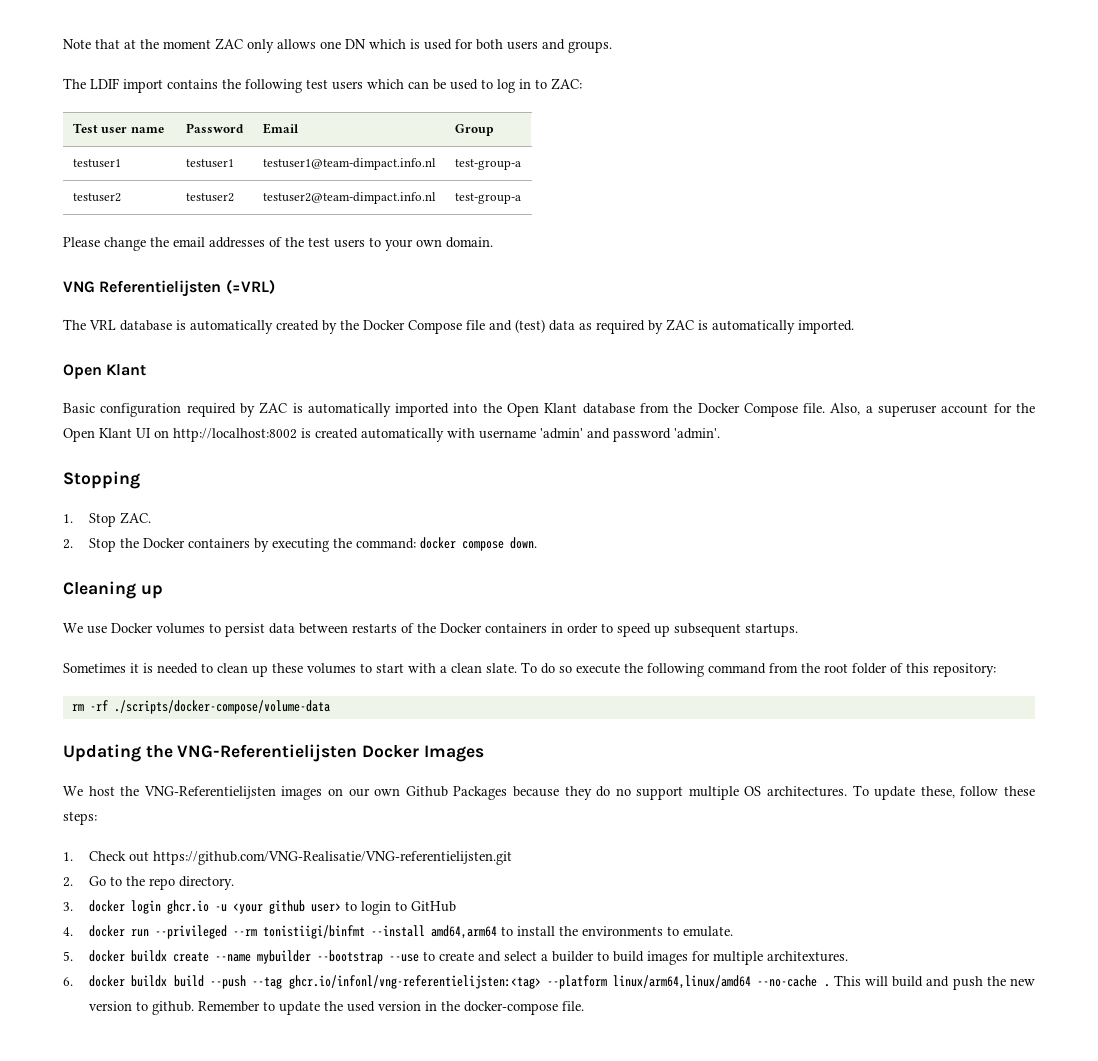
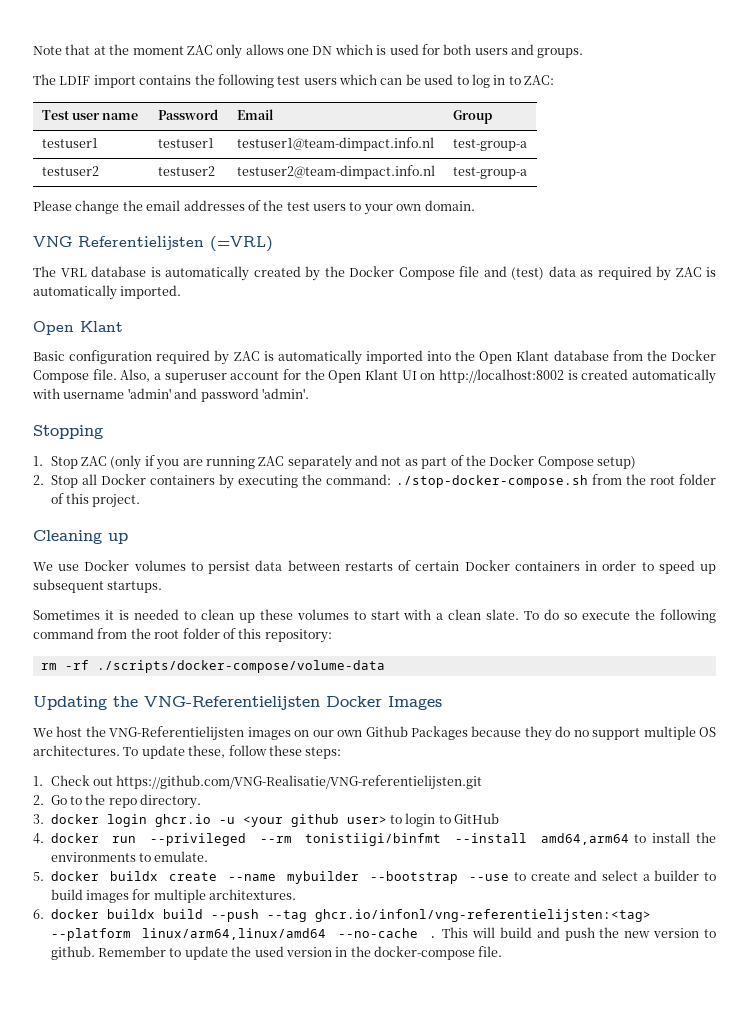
[120,512,152,524] ZAC. -> [81,455,637,470] ZAC (only if you are running ZAC separately and not as part of the Docker Compose setup)
[120,538,140,548] the -> [81,474,97,485] all
[420,537,538,551] docker compose down. -> [395,474,716,488] [50,493,141,508] ./stop-docker-compose.sh from the root folder of this project.
[417,623,436,633] the -> [415,561,460,571] certain

